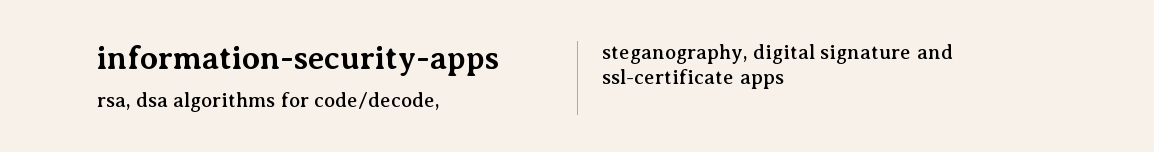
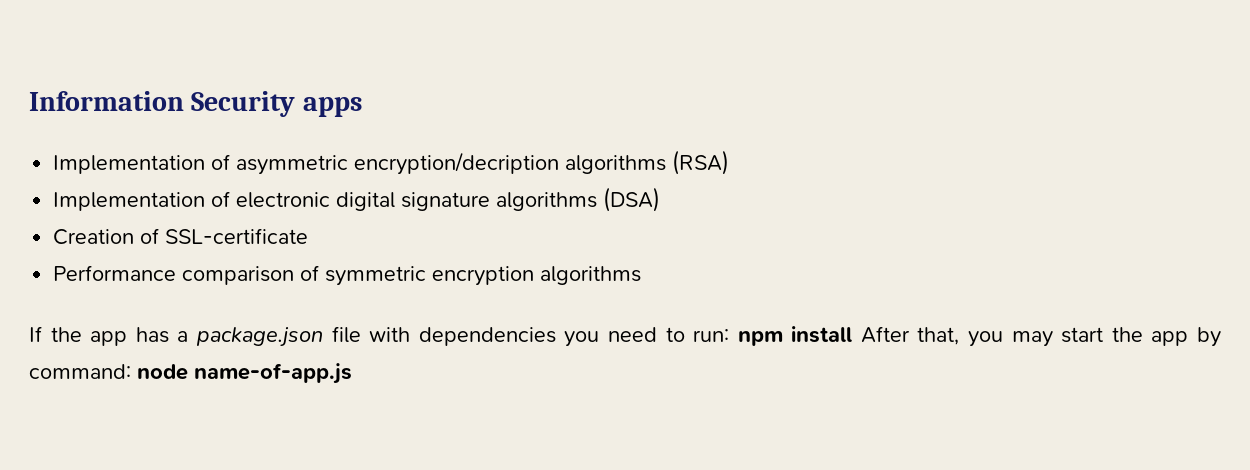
[97,45,499,76] [97,92,440,112] [602,44,953,64] [602,69,784,89] information-security-apps // rsa, dsa algorithms for code/decode, steganography, digital signature and ssl-certificate apps -> [29,91,362,117] [53,150,730,175] [53,187,661,212] [53,228,309,245] [53,265,642,286] [29,326,1221,347] [29,363,352,384] Information Security apps // Implementation of asymmetric encryption/decription algorithms (RSA) // Implementation of electronic digital signature algorithms (DSA) // Creation of SSL-certificate // Performance comparison of symmetric encryption algorithms // If the app has a package.json file with dependencies you need to run: npm install After that, you may start the app by command: node name-of-app.js

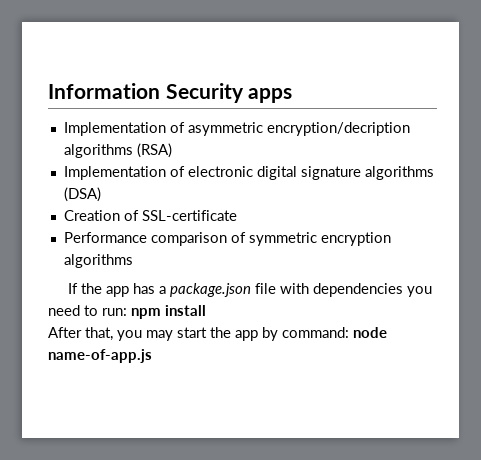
(853, 334) none -> (206, 310) //

